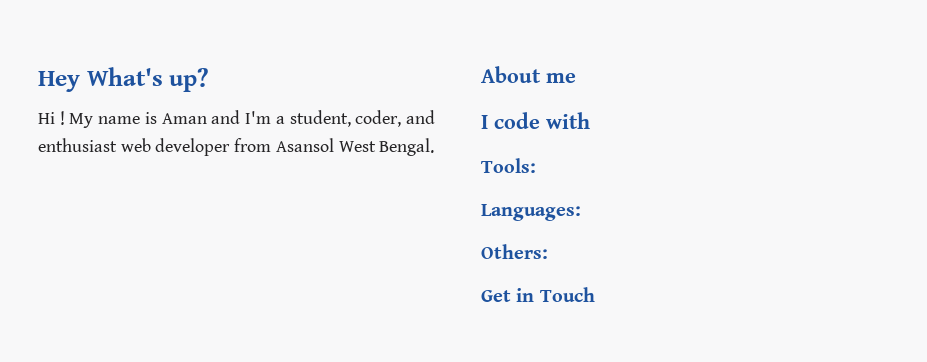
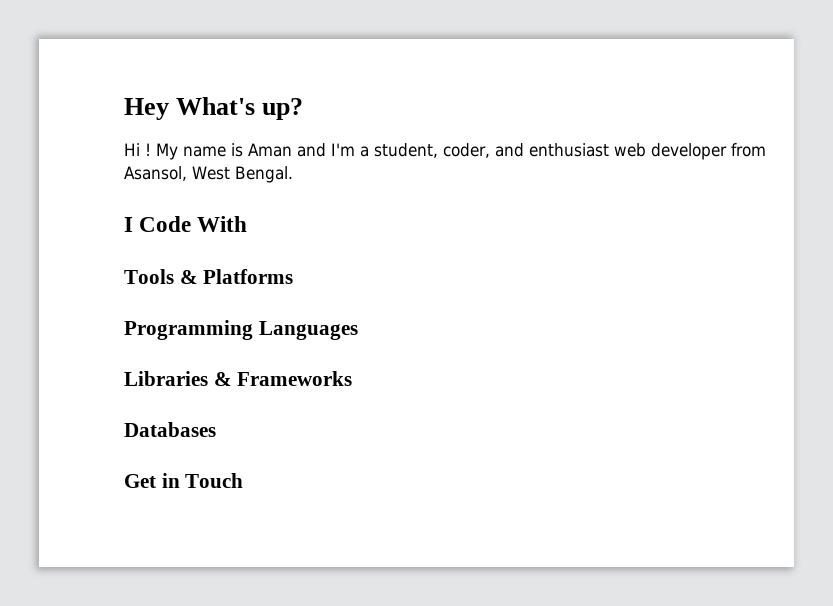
[275,138,334,152] Asansol -> [124,166,187,181] Asansol,
[481,66,576,83] [481,112,590,129] [481,158,536,173] [481,204,581,221] [481,244,548,259] About me // I code with // Tools: // Languages: // Others: -> [124,216,248,232] [124,269,294,284] [124,320,358,340] [124,371,353,386] [124,422,216,437] I Code With // Tools & Platforms // Programming Languages // Libraries & Frameworks // Databases

